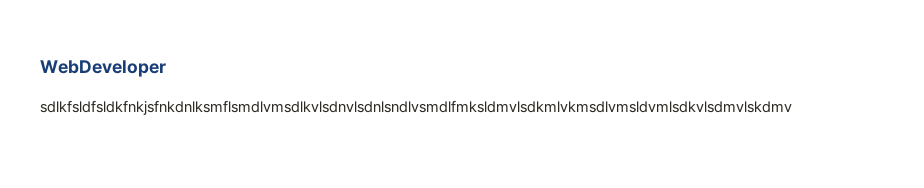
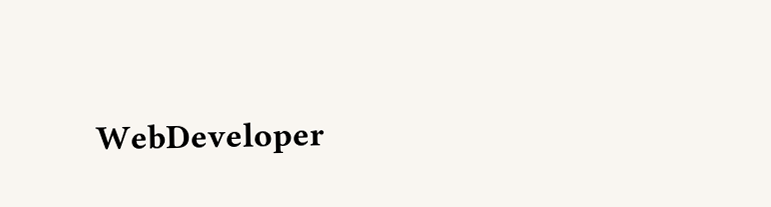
[40,100,792,115] // sdlkfsldfsldkfnkjsfnkdnlksmflsmdlvmsdlkvlsdnvlsdnlsndlvsmdlfmksldmvlsdkmlvkmsdlvmsldvmlsdkvlsdmvlskdmv -> (325, 139) none

